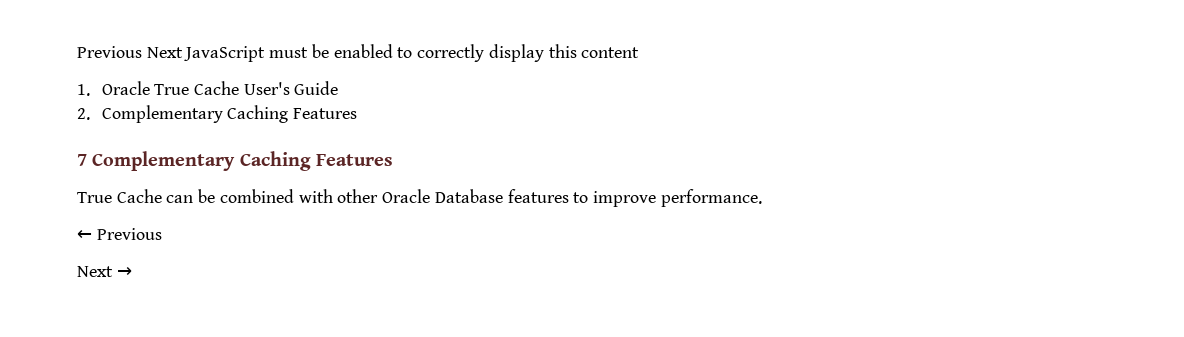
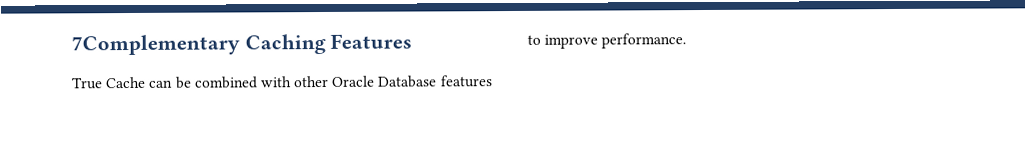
[77,44,640,62] [77,81,339,96] [77,105,358,123] [77,151,236,171] Previous Next JavaScript must be enabled to correctly display this content // 1. Oracle True Cache User's Guide // 2. Complementary Caching Features // 7 Complementary -> [71,34,240,56] 7Complementary
[77,228,162,240] [77,266,132,277] // ← Previous // Next → -> (687, 41) none

